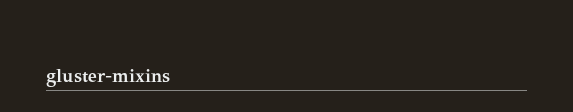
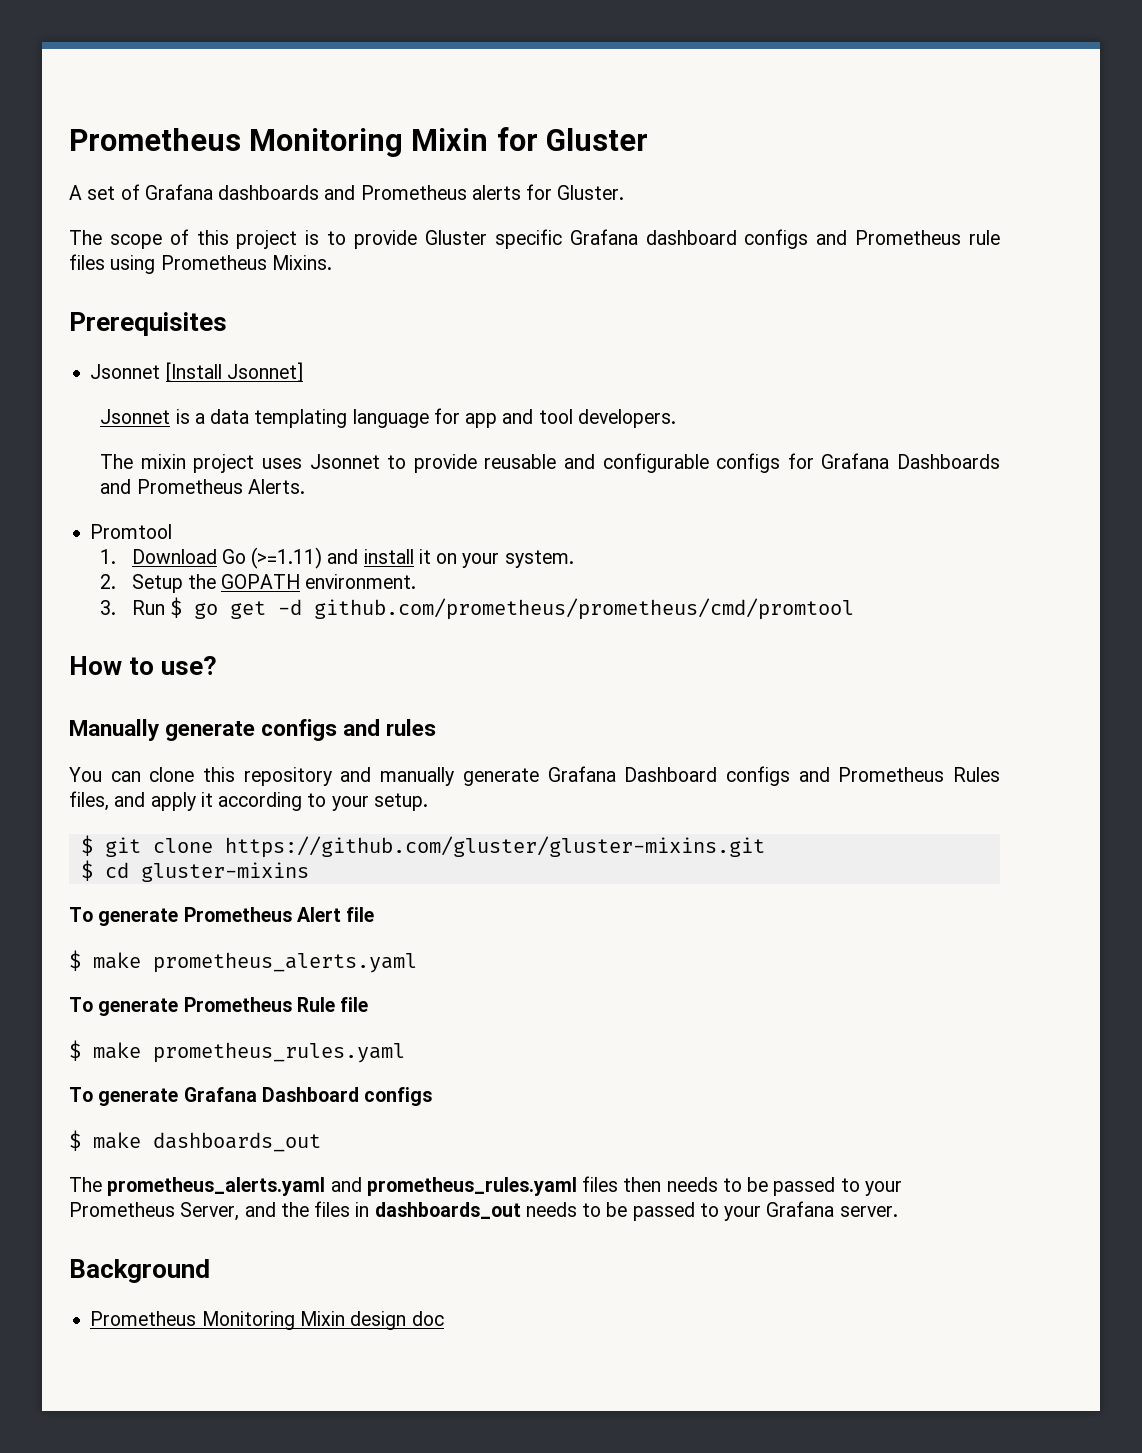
[46,69,170,87] gluster-mixins -> [69,127,648,157] [69,184,625,200] [69,229,1001,249] [69,254,332,274] [69,312,227,336] [90,362,303,382] [100,408,676,428] [100,453,1000,473] [100,479,305,494] [90,524,173,539] [100,547,574,569] [100,574,417,593] [100,597,854,620] [69,656,218,675] [69,719,437,741] [69,766,1001,786] [69,791,428,811] [80,835,765,858] [80,860,309,882] [69,907,375,926] [69,950,417,973] [69,997,369,1016] [69,1040,405,1063] [69,1087,433,1106] [69,1130,321,1152] [69,1176,902,1196] [69,1201,898,1221] [69,1259,210,1283] [90,1311,444,1330] Prometheus Monitoring Mixin for Gluster // A set of Grafana dashboards and Prometheus alerts for Gluster. // The scope of this project is to provide Gluster specific Grafana dashboard configs and Prometheus rule files using Prometheus Mixins. // Prerequisites // Jsonnet [Install Jsonnet] // Jsonnet is a data templating language for app and tool developers. // The mixin project uses Jsonnet to provide reusable and configurable configs for Grafana Dashboards and Prometheus Alerts. // Promtool // 1. Download Go (>=1.11) and install it on your system. // 2. Setup the GOPATH environment. // 3. Run $ go get -d github.com/prometheus/prometheus/cmd/promtool // How to use? // Manually generate configs and rules // You can clone this repository and manually generate Grafana Dashboard configs and Prometheus Rules files, and apply it according to your setup. // $ git clone https://github.com/gluster/gluster-mixins.git // $ cd gluster-mixins // To generate Prometheus Alert file // $ make prometheus_alerts.yaml // To generate Prometheus Rule file // $ make prometheus_rules.yaml // To generate Grafana Dashboard configs // $ make dashboards_out // The prometheus_alerts.yaml and prometheus_rules.yaml files then needs to be passed to your Prometheus Server, and the files in dashboards_out needs to be passed to your Grafana server. // Background // Prometheus Monitoring Mixin design doc

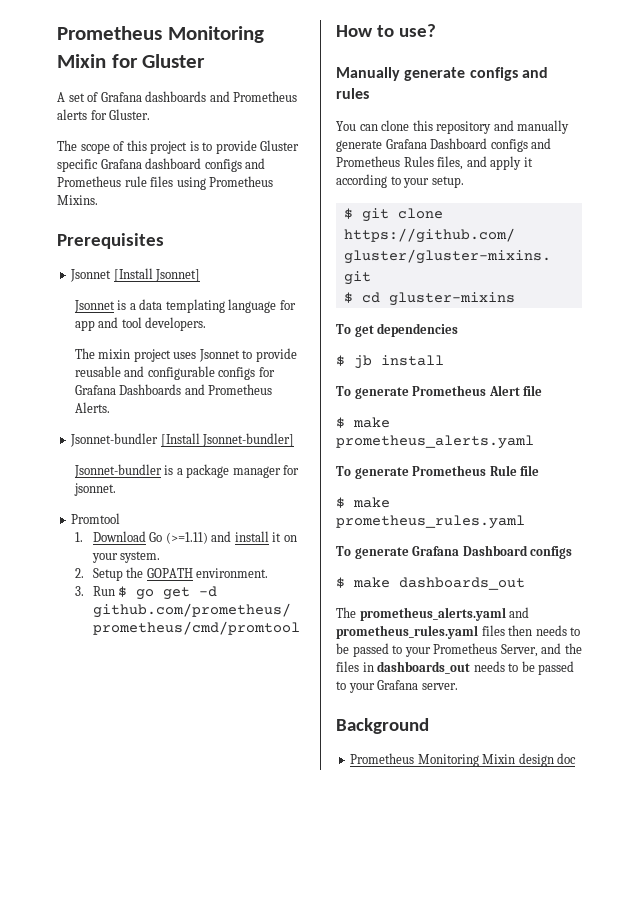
(305, 486) none -> [70,433,295,447] [73,464,300,478] [73,483,116,496] // Jsonnet-bundler [Install Jsonnet-bundler] // Jsonnet-bundler is a package manager for jsonnet.
(309, 872) none -> [336,323,459,337] [336,355,444,369] // To get dependencies // $ jb install

